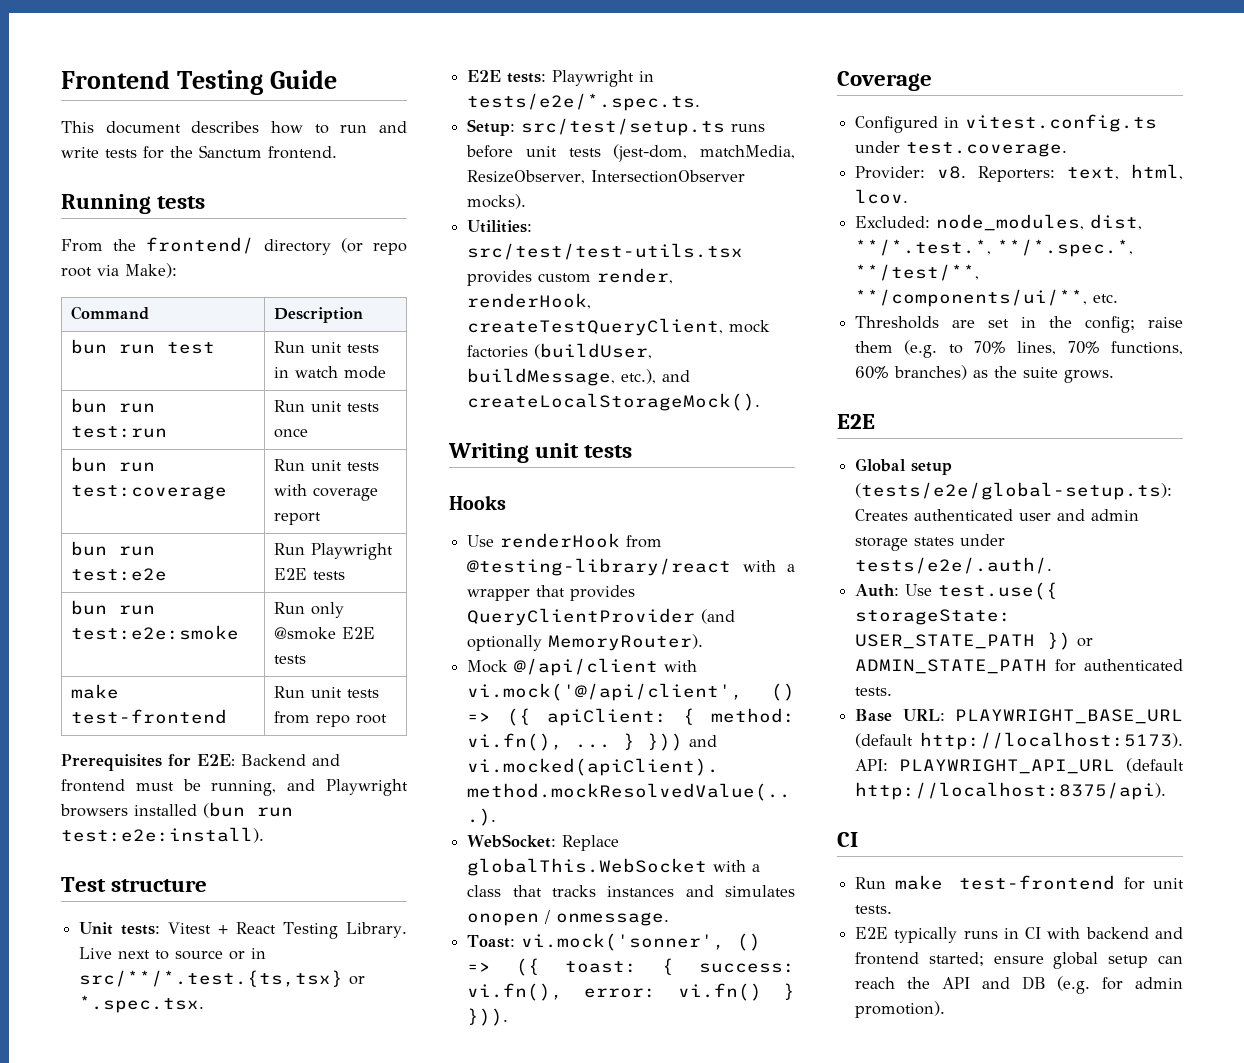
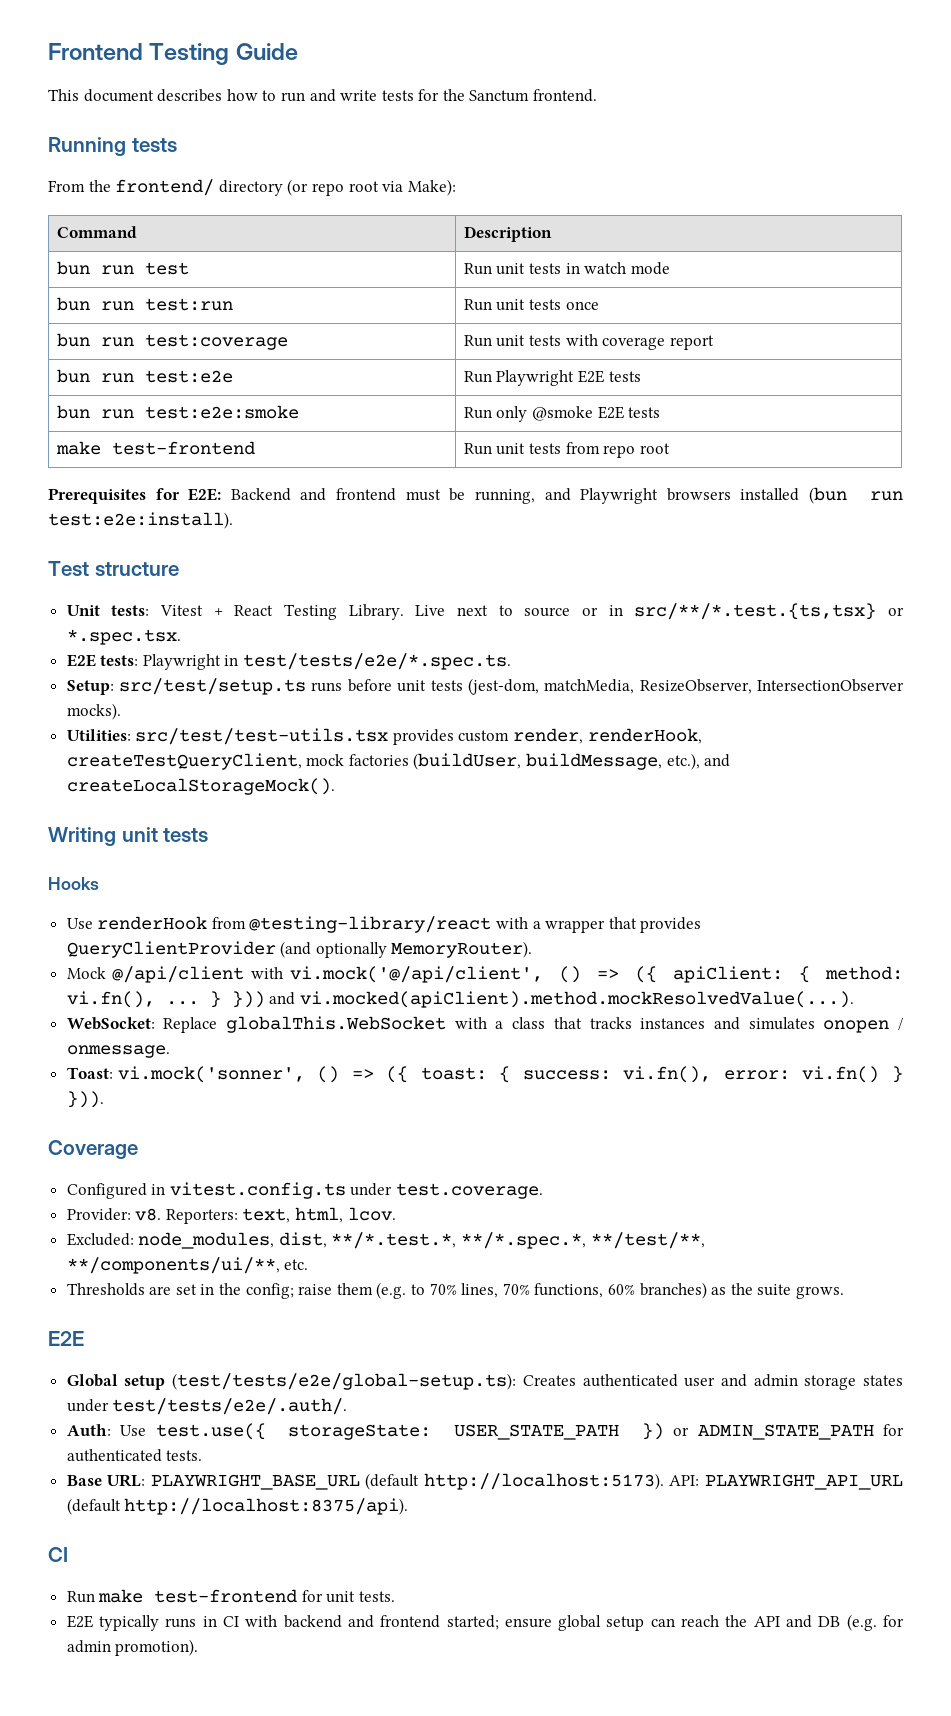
[467,93,701,111] tests/e2e/*.spec.ts. -> [243,653,512,670] test/tests/e2e/*.spec.ts.
[855,482,1173,500] (tests/e2e/global-setup.ts): -> [172,1373,517,1390] (test/tests/e2e/global-setup.ts):
[855,557,1053,574] tests/e2e/.auth/. -> [112,1398,348,1415] test/tests/e2e/.auth/.

